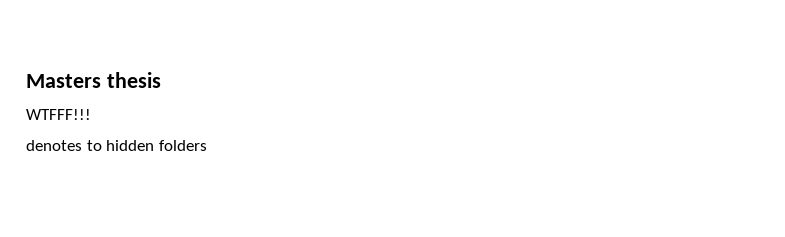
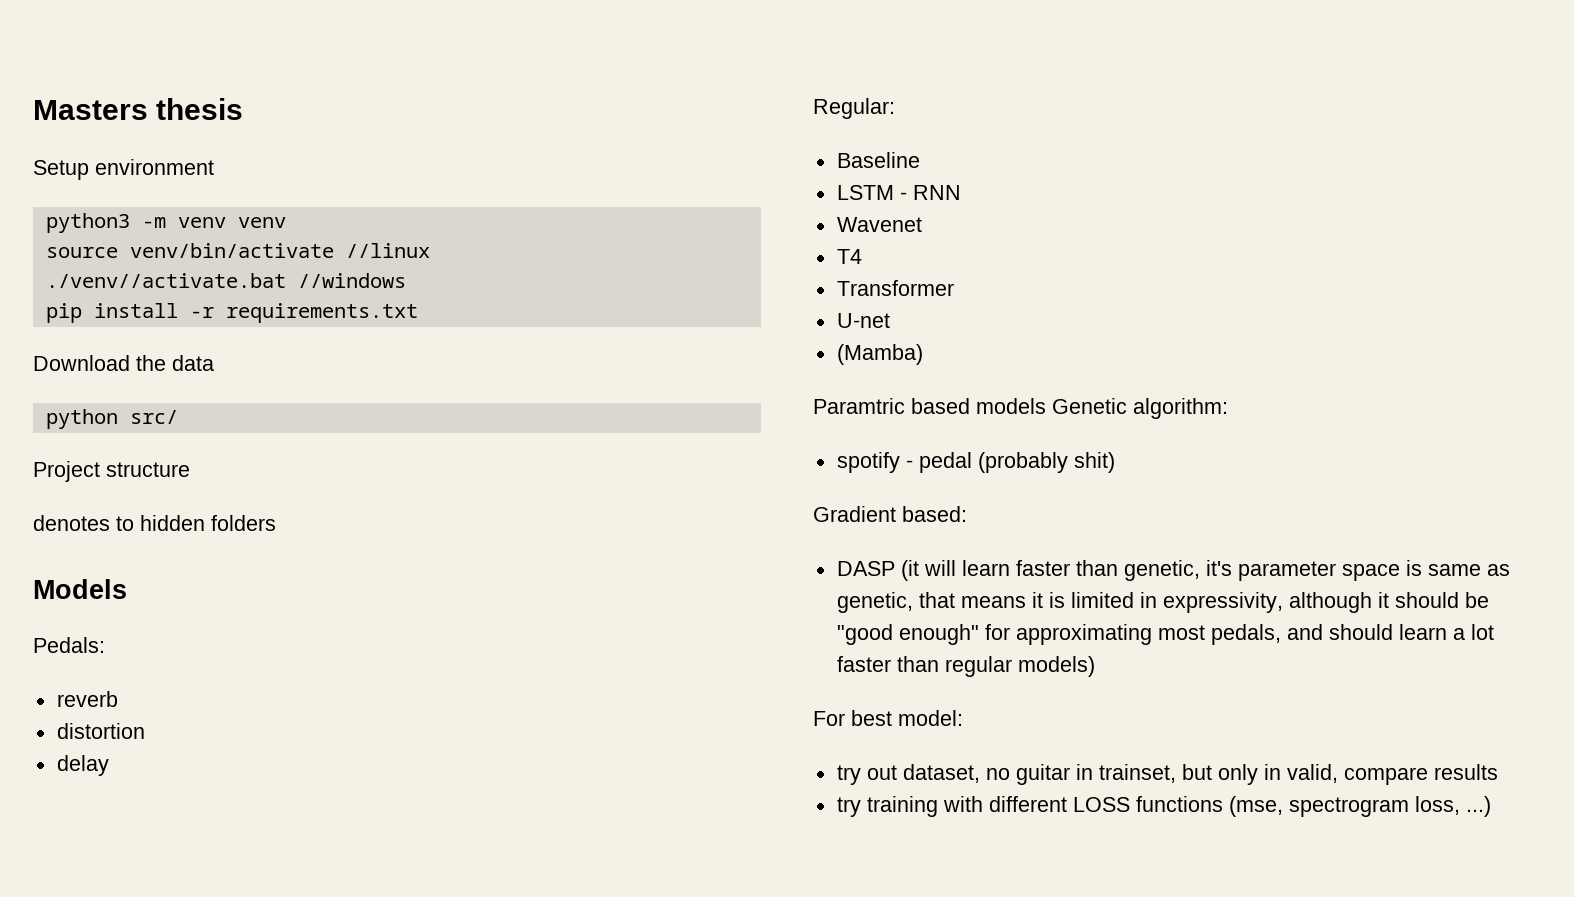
[26,109,91,120] [26,140,207,151] WTFFF!!! // denotes to hidden folders -> [33,159,214,180] [45,213,286,233] [45,243,430,258] [45,273,406,288] [45,303,418,323] [33,355,214,371] [45,409,178,429] [33,461,190,482] [33,515,276,531] [33,579,127,599] [33,637,105,653] [56,691,118,707] [56,723,145,739] [56,755,109,776] [813,98,895,119] [836,152,920,168] [836,185,961,200] [836,217,922,232] [836,249,862,264] [836,280,954,296] [836,313,890,328] [836,344,923,365] [813,398,1228,419] [836,452,1115,473] [813,506,967,522] [836,560,1510,581] [836,592,1489,613] [836,624,1494,645] [836,656,1095,677] [813,710,963,726] [836,764,1498,785] [836,796,1491,817] Setup environment // python3 -m venv venv // source venv/bin/activate //linux // ./venv//activate.bat //windows // pip install -r requirements.txt // Download the data // python src/ // Project structure // denotes to hidden folders // Models // Pedals: // reverb // distortion // delay // Regular: // Baseline // LSTM - RNN // Wavenet // T4 // Transformer // U-net // (Mamba) // Paramtric based models Genetic algorithm: // spotify - pedal (probably shit) // Gradient based: // DASP (it will learn faster than genetic, it's parameter space is same as genetic, that means it is limited in expressivity, although it should be "good enough" for approximating most pedals, and should learn a lot faster than regular models) // For best model: // try out dataset, no guitar in trainset, but only in valid, compare results // try training with different LOSS functions (mse, spectrogram loss, ...)

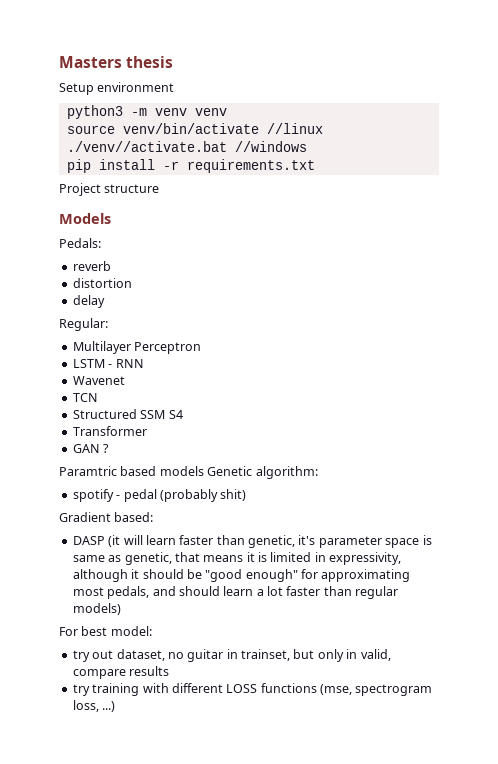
[33,355,214,371] [45,409,178,429] [33,461,190,482] [33,515,276,531] Download the data // python src/ // Project structure // denotes to hidden folders -> [59,183,160,196] Project structure
[836,152,920,168] Baseline -> [72,341,202,354] Multilayer Perceptron
[836,249,862,264] T4 -> [72,393,98,402] [72,409,183,419] TCN // Structured SSM S4
[836,313,890,328] [836,344,923,365] U-net // (Mamba) -> [72,444,110,453] GAN ?

